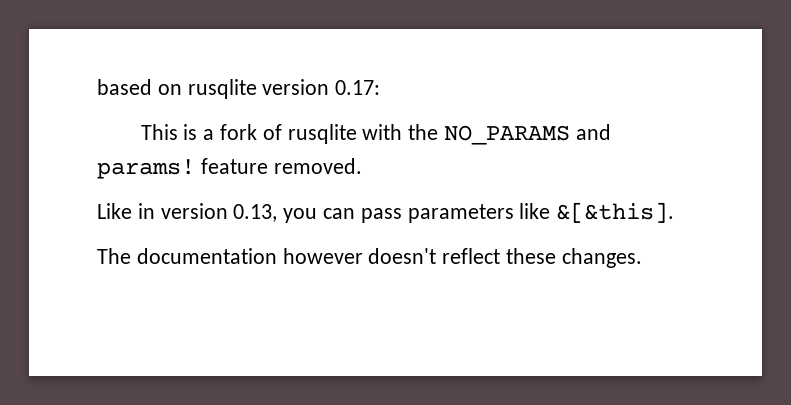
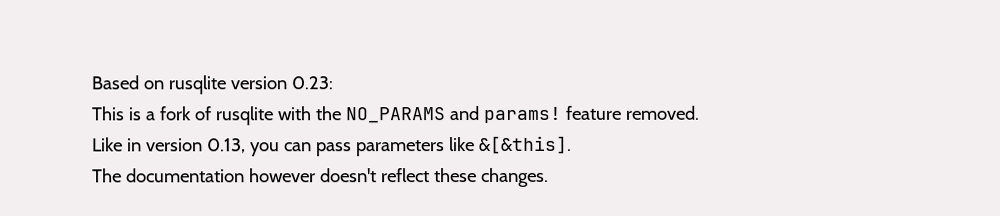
[97,79,152,95] based -> [91,75,139,90] Based
[335,80,381,95] 0.17: -> [290,76,333,90] 0.23:

